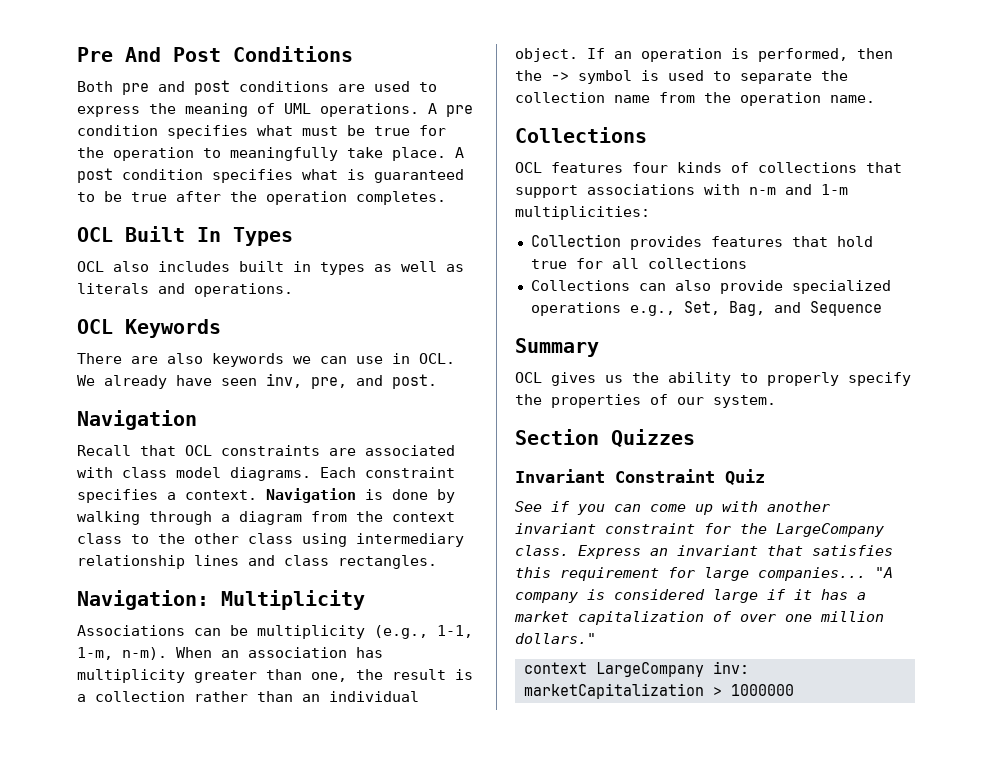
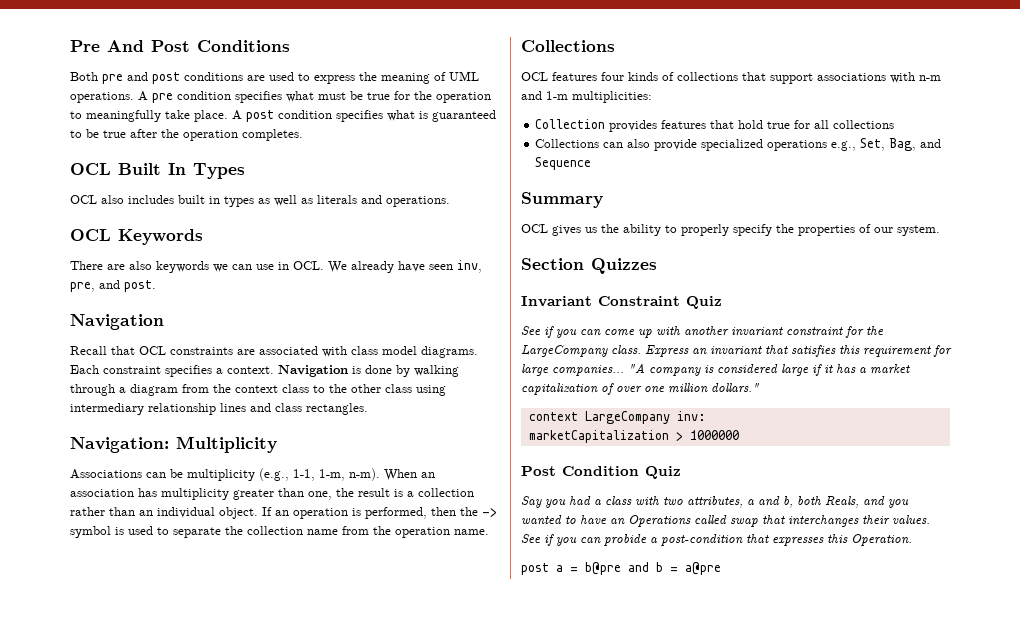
(794, 690) none -> [521,466,681,479] [521,496,909,508] [521,515,930,527] [521,534,912,546] [521,562,721,575] // Post Condition Quiz // Say you had a class with two attributes, a and b, both Reals, and you wanted to have an Operations called swap that interchanges their values. See if you can probide a post-condition that expresses this Operation. // post a = b@pre and b = a@pre

